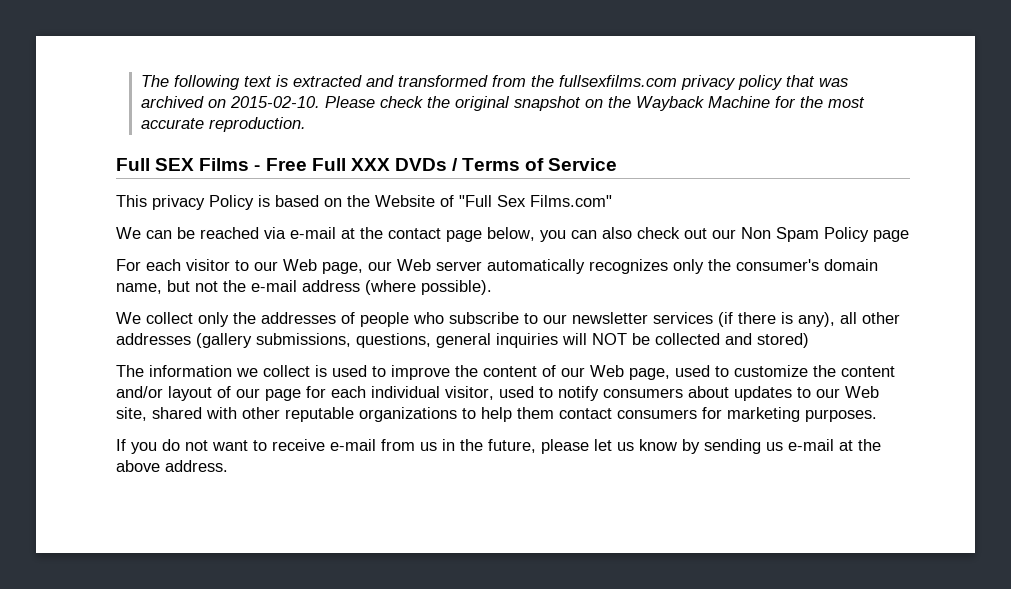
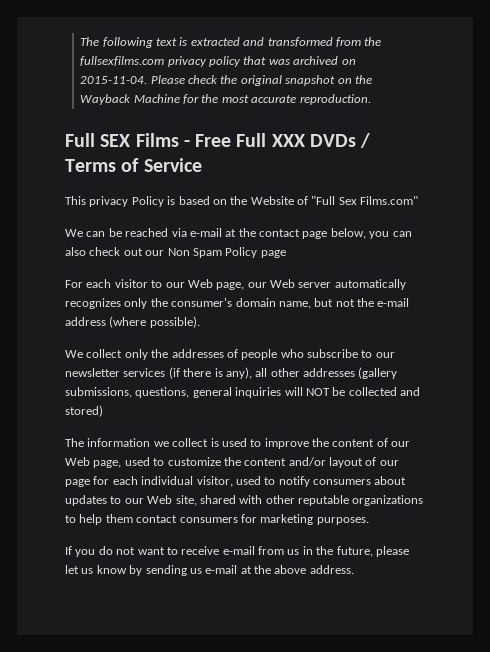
[229,96,320,108] 2015-02-10. -> [80,76,148,84] 2015-11-04.

